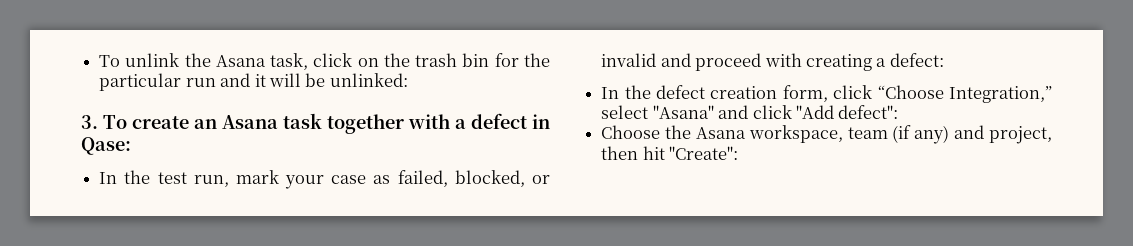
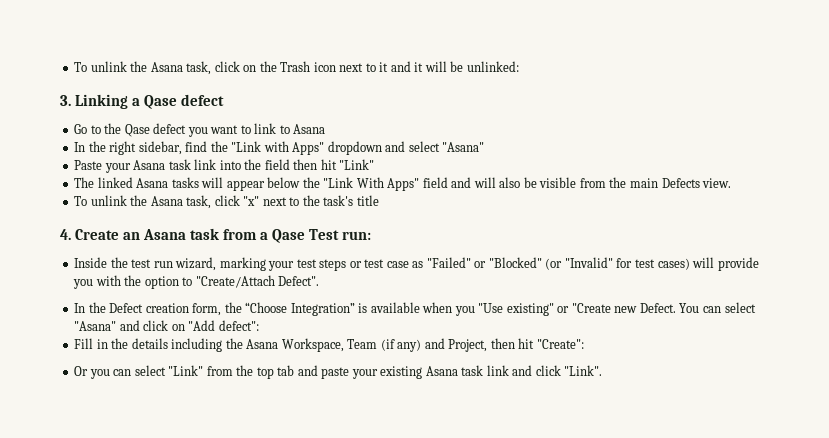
[415,53,550,67] [99,73,216,91] trash bin for the particular run -> [280,61,389,72] Trash icon next to it
[103,113,550,134] [81,137,131,155] [99,170,550,189] [601,53,944,71] [601,85,1052,103] To create an Asana task together with a defect in Qase: // In the test run, mark your case as failed, blocked, or invalid and proceed with creating a defect: // In the defect creation form, click “Choose Integration,” -> [75,94,225,109] [74,123,326,137] [74,141,485,155] [74,159,375,173] [74,177,732,191] [74,195,379,209] [60,228,372,243] [74,257,759,271] [73,275,320,289] [74,302,721,316] Linking a Qase defect // Go to the Qase defect you want to link to Asana // In the right sidebar, find the "Link with Apps" dropdown and select "Asana" // Paste your Asana task link into the field then hit "Link" // The linked Asana tasks will appear below the "Link With Apps" field and will also be visible from the main Defects view. // To unlink the Asana task, click "x" next to the task's title // 4. Create an Asana task from a Qase Test run: // Inside the test run wizard, marking your test steps or test case as "Failed" or "Blocked" (or "Invalid" for test cases) will provide you with the option to "Create/Attach Defect". // In the Defect creation form, the “Choose Integration” is available when you "Use existing" or "Create new Defect. You can
(792, 112) none -> [171,324,185,331] on
[601,125,888,143] Choose the Asana workspace, team -> [74,338,378,352] Fill in the details including the Asana Workspace, Team
[989,126,1052,144] project, -> [448,339,488,352] Project,
(739, 153) none -> [74,365,603,379] // Or you can select "Link" from the top tab and paste your existing Asana task link and click "Link".

